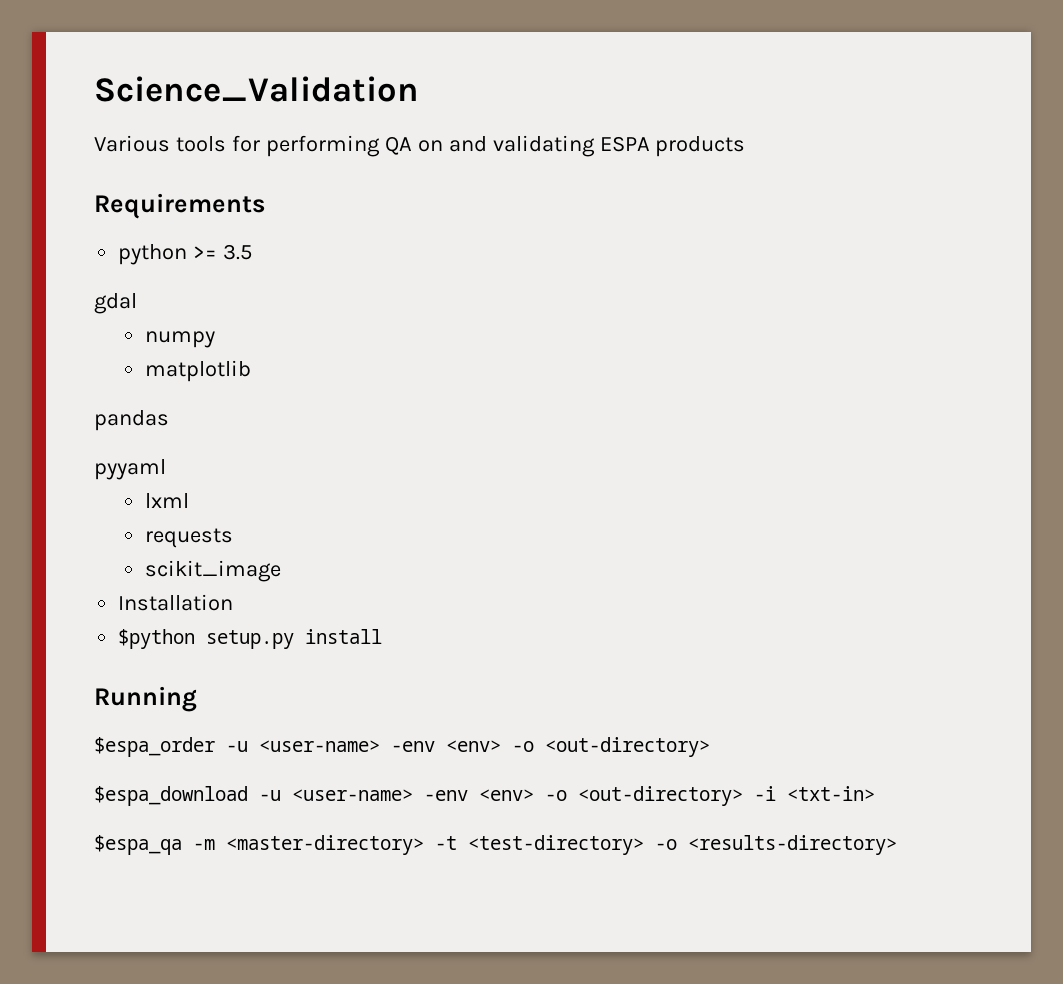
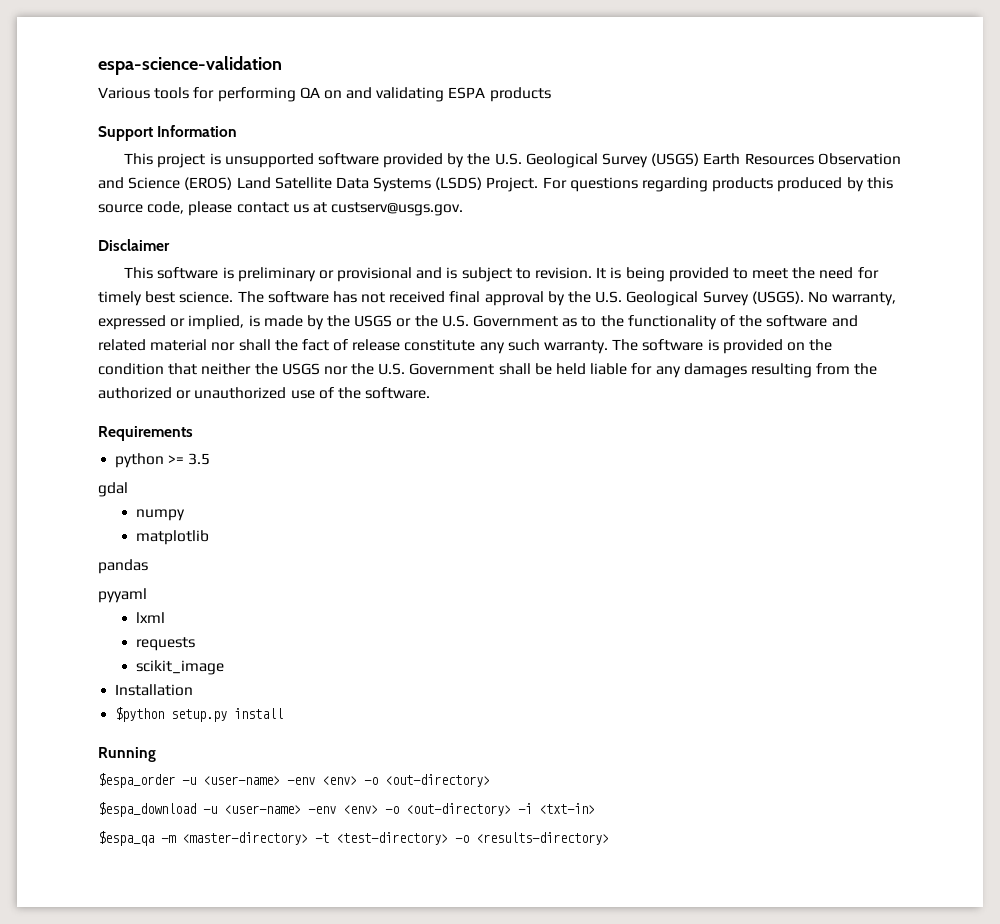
[94,76,419,102] Science_Validation -> [98,56,282,75] espa-science-validation
(746, 146) none -> [98,125,238,141] [124,153,901,168] [98,177,893,192] [98,201,464,216] [98,239,170,251] [124,267,879,282] [98,291,897,306] [98,315,858,330] [98,339,833,354] [98,363,878,378] [98,387,431,399] // Support Information // This project is unsupported software provided by the U.S. Geological Survey (USGS) Earth Resources Observation and Science (EROS) Land Satellite Data Systems (LSDS) Project. For questions regarding products produced by this source code, please contact us at custserv@usgs.gov. // Disclaimer // This software is preliminary or provisional and is subject to revision. It is being provided to meet the need for timely best science. The software has not received final approval by the U.S. Geological Survey (USGS). No warranty, expressed or implied, is made by the USGS or the U.S. Government as to the functionality of the software and related material nor shall the fact of release constitute any such warranty. The software is provided on the condition that neither the USGS nor the U.S. Government shall be held liable for any damages resulting from the authorized or unauthorized use of the software.

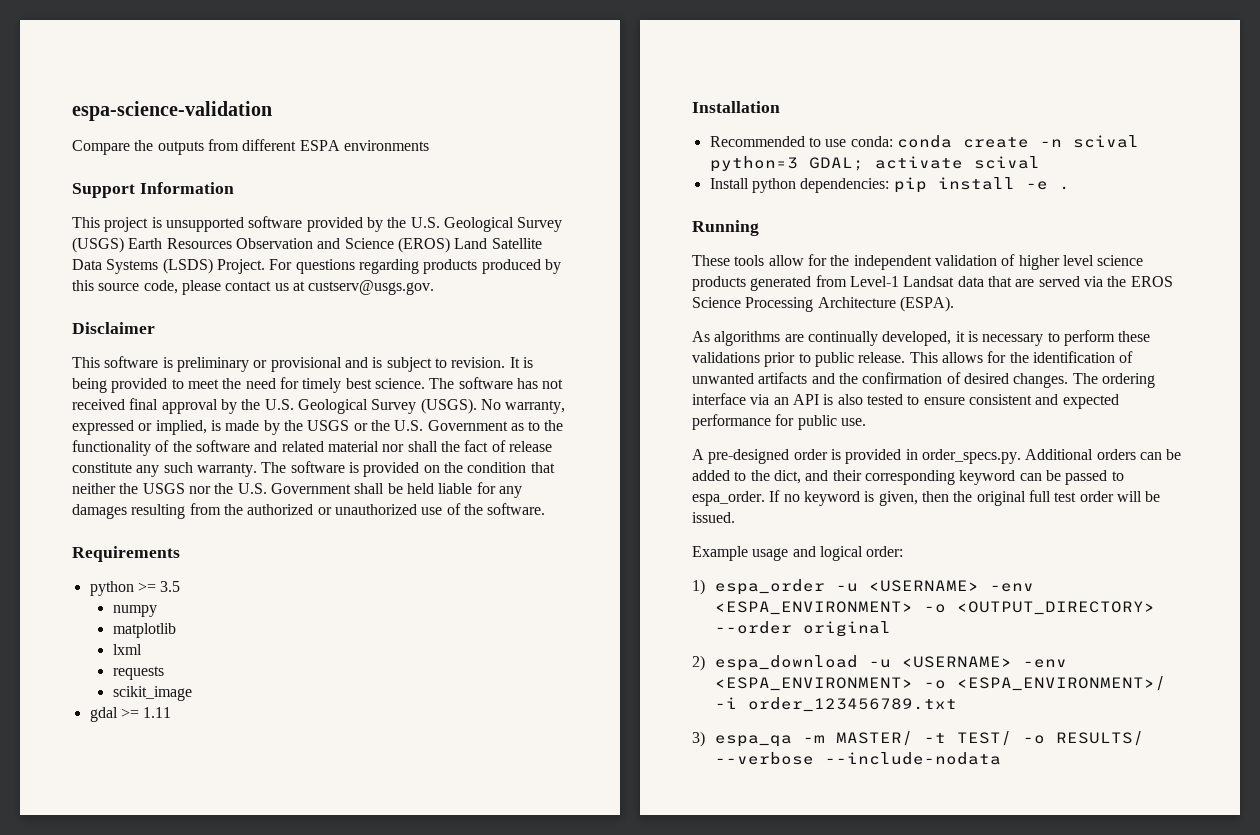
[98,87,551,102] Various tools for performing QA on and validating ESPA products -> [72,139,429,155] Compare the outputs from different ESPA environments
[98,482,128,497] // gdal -> (181, 586) none
[98,559,148,574] [98,588,147,603] // pandas // pyyaml -> (176, 630) none
[115,684,194,696] [115,707,228,722] Installation // $python setup.py -> [89,707,172,722] [692,101,780,113] [709,135,1139,148] [709,156,1040,172] [709,177,927,193] gdal >= 1.11 // Installation // Recommended to use conda: conda create -n scival python=3 GDAL; activate scival // Install python dependencies: pip
(284, 713) none -> [1025,181,1070,190] -e .
[98,773,490,788] [98,802,595,817] [98,831,609,846] $espa_order -u <user-name> -env <env> -o <out-directory> // $espa_download -u <user-name> -env <env> -o <out-directory> -i <txt-in> // $espa_qa -m <master-directory> -t <test-directory> -o <results-directory> -> [692,254,1144,270] [692,275,1173,291] [692,296,954,312] [692,330,1151,346] [692,351,1134,367] [692,372,1155,388] [692,393,1119,409] [692,414,866,430] [692,449,1182,464] [692,470,1124,485] [692,490,1161,506] [692,512,735,523] [692,546,904,561] [692,579,1035,595] [715,601,1156,615] [715,621,892,637] [692,655,1068,671] [715,676,1167,691] [715,697,958,712] [692,731,1145,747] [715,752,1002,765] These tools allow for the independent validation of higher level science products generated from Level-1 Landsat data that are served via the EROS Science Processing Architecture (ESPA). // As algorithms are continually developed, it is necessary to perform these validations prior to public release. This allows for the identification of unwanted artifacts and the confirmation of desired changes. The ordering interface via an API is also tested to ensure consistent and expected performance for public use. // A pre-designed order is provided in order_specs.py. Additional orders can be added to the dict, and their corresponding keyword can be passed to espa_order. If no keyword is given, then the original full test order will be issued. // Example usage and logical order: // 1) espa_order -u <USERNAME> -env <ESPA_ENVIRONMENT> -o <OUTPUT_DIRECTORY> --order original // 2) espa_download -u <USERNAME> -env <ESPA_ENVIRONMENT> -o <ESPA_ENVIRONMENT>/ -i order_123456789.txt // 3) espa_qa -m MASTER/ -t TEST/ -o RESULTS/ --verbose --include-nodata

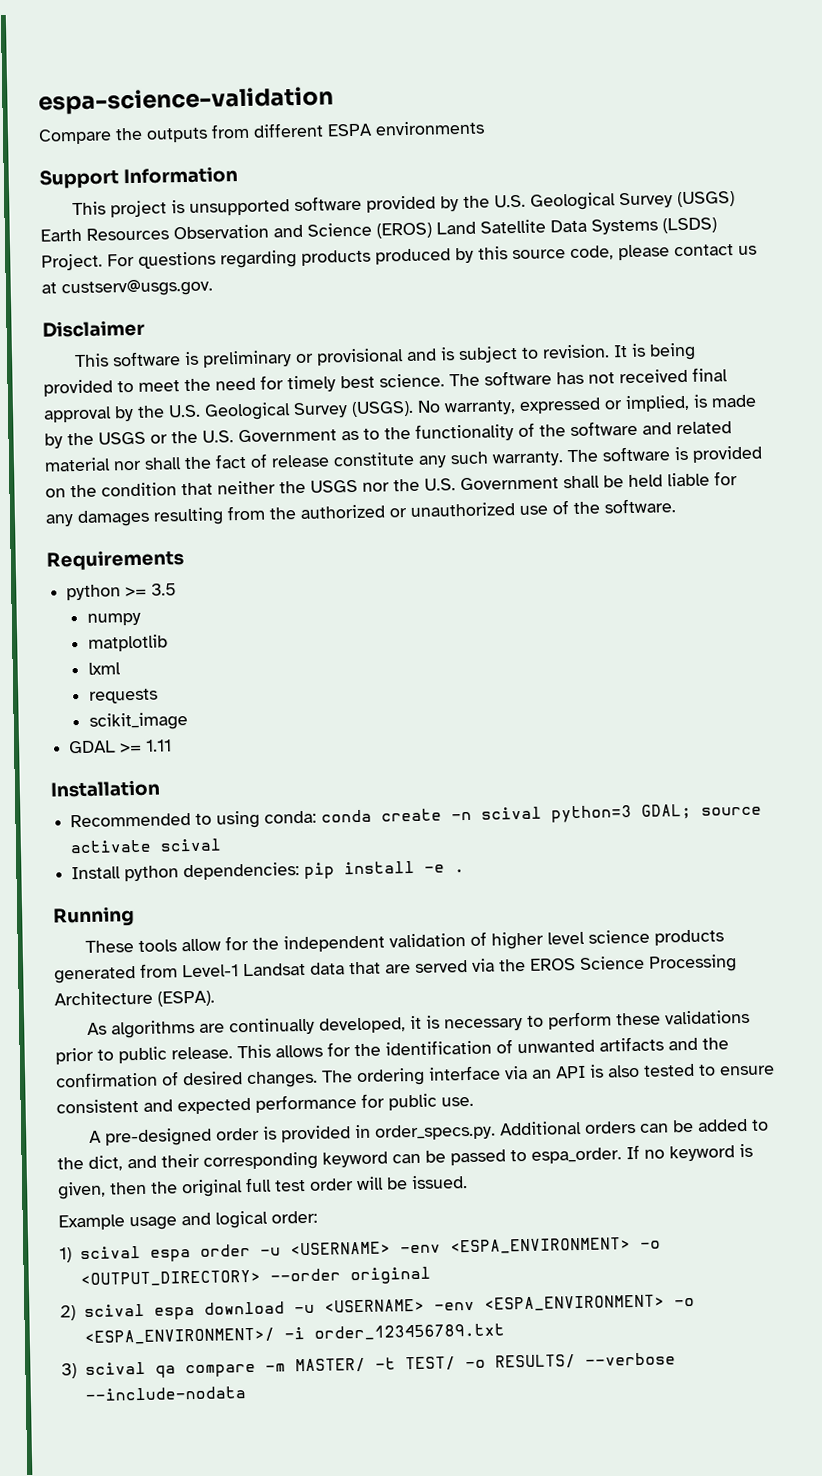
[89,707,118,722] gdal -> [69,740,117,754] GDAL
[825,139,847,147] use -> [216,810,261,829] using
(864, 164) none -> [701,806,763,816] source
[715,579,826,595] espa_order -> [79,1244,251,1262] scival espa order
[715,655,859,671] espa_download -> [83,1301,285,1320] scival espa download
[715,735,793,747] espa_qa -> [84,1361,256,1378] scival qa compare

